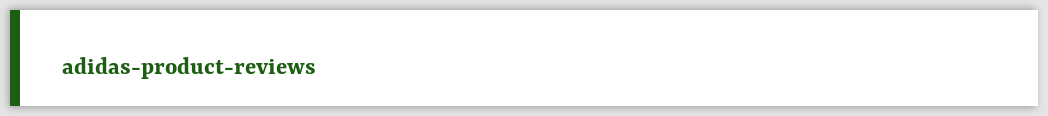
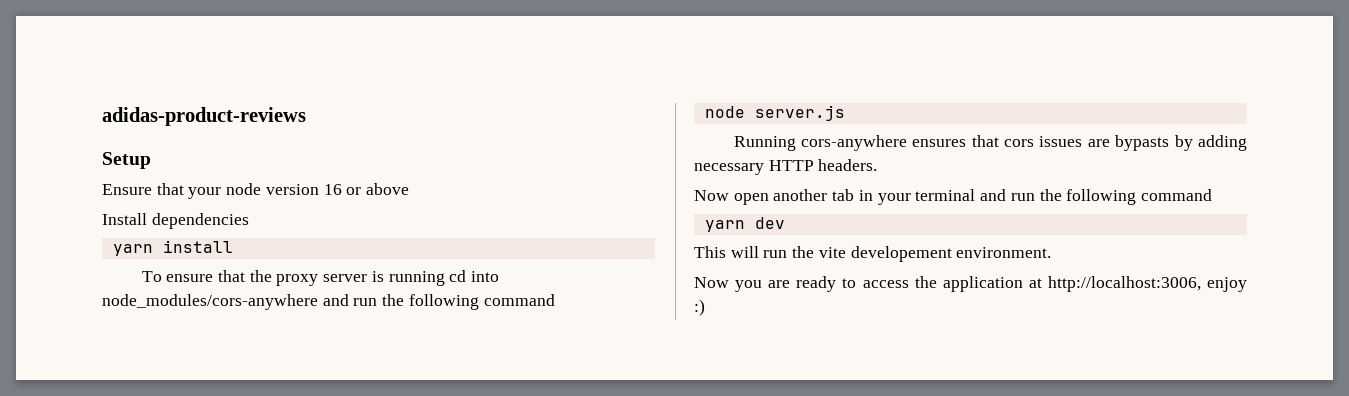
(316, 68) none -> [102,152,151,169] [102,183,410,199] [102,213,249,229] [112,240,233,256] [141,270,500,286] [102,294,555,310] [704,105,845,121] [733,135,1247,151] [694,159,878,175] [694,189,1212,205] [704,217,785,232] [694,246,1052,262] [694,276,1247,292] [694,299,705,316] // Setup // Ensure that your node version 16 or above // Install dependencies // yarn install // To ensure that the proxy server is running cd into node_modules/cors-anywhere and run the following command // node server.js // Running cors-anywhere ensures that cors issues are bypasts by adding necessary HTTP headers. // Now open another tab in your terminal and run the following command // yarn dev // This will run the vite developement environment. // Now you are ready to access the application at http://localhost:3006, enjoy :)

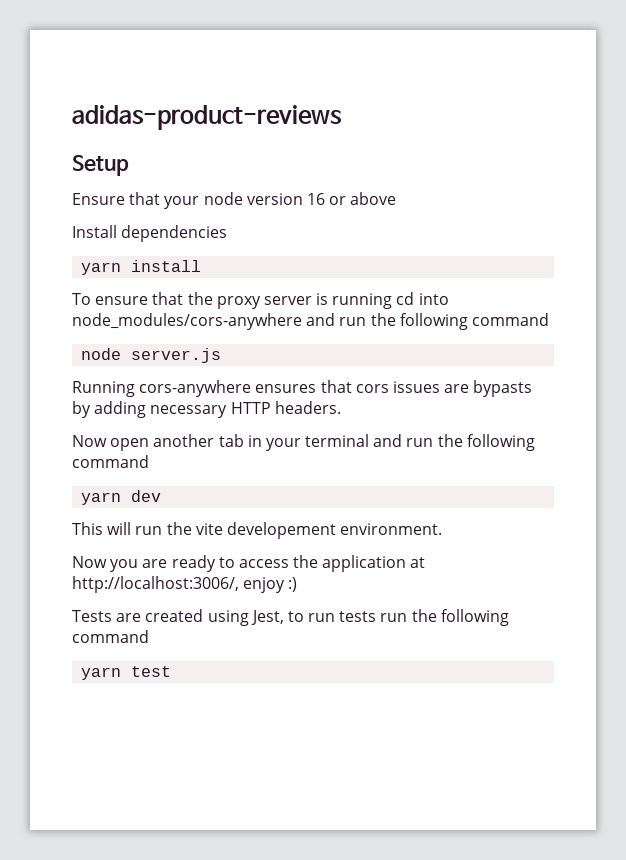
[1047,276,1201,292] http://localhost:3006, -> [72,576,239,593] http://localhost:3006/,
(705, 307) none -> [72,609,509,626] [72,630,149,643] [81,666,172,680] // Tests are created using Jest, to run tests run the following command // yarn test

